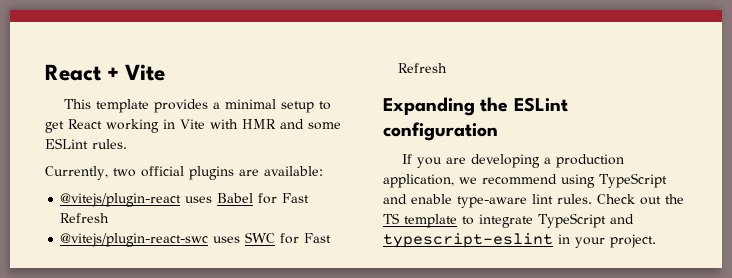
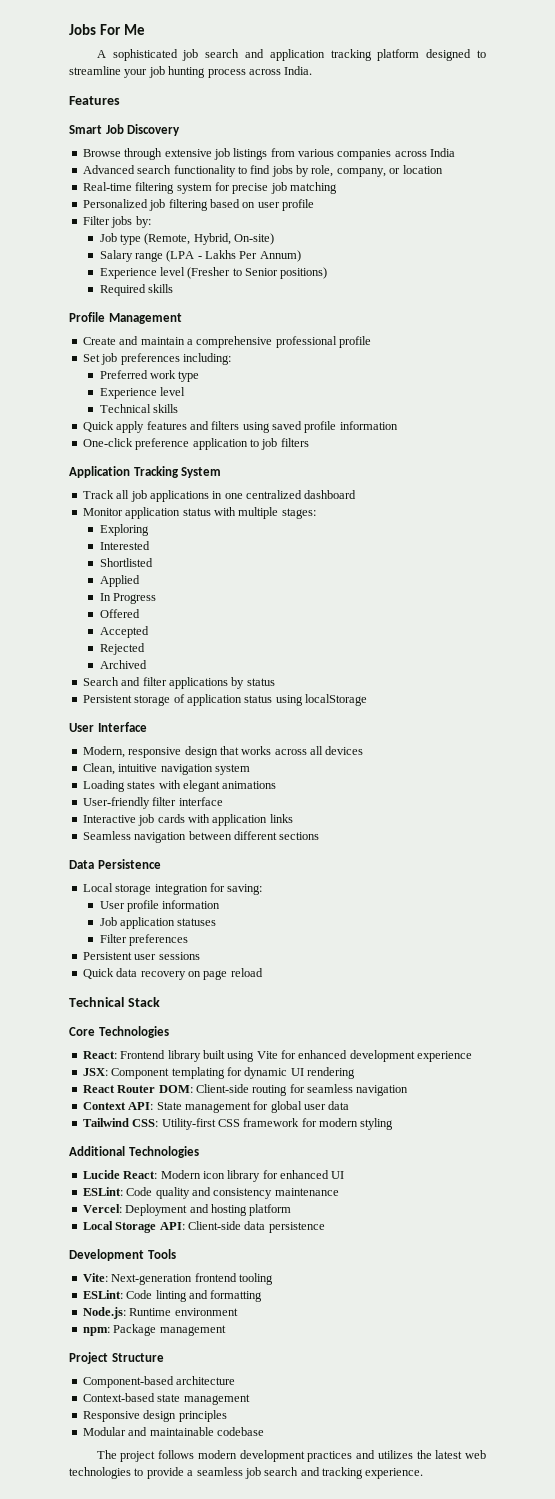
[45,64,166,81] [64,99,332,113] [45,119,341,133] [45,138,127,149] [45,166,323,180] [60,193,310,207] [60,213,110,223] [60,232,332,247] [398,63,448,73] [383,97,568,116] [383,122,498,141] [402,154,625,168] [383,173,667,188] [383,194,684,208] [383,213,634,228] [383,233,656,248] React + Vite // This template provides a minimal setup to get React working in Vite with HMR and some ESLint rules. // Currently, two official plugins are available: // @vitejs/plugin-react uses Babel for Fast Refresh // @vitejs/plugin-react-swc uses SWC for Fast Refresh // Expanding the ESLint configuration // If you are developing a production application, we recommend using TypeScript and enable type-aware lint rules. Check out the TS template to integrate TypeScript and typescript-eslint in your project. -> [69,24,145,35] [96,49,487,61] [69,66,313,78] [69,96,120,105] [69,124,181,136] [82,148,456,160] [82,165,443,177] [82,182,337,194] [82,199,314,211] [82,216,151,228] [99,233,275,245] [99,250,301,262] [99,267,328,279] [99,284,173,296] [69,312,182,324] [82,336,371,348] [82,353,231,365] [99,370,200,382] [99,387,185,399] [99,404,178,413] [82,421,398,433] [82,438,309,450] [69,466,222,478] [82,490,357,502] [82,507,316,519] [99,524,149,536] [99,541,150,550] [99,558,153,567] [99,575,140,587] [99,593,156,604] [99,609,140,618] [99,626,149,638] [99,643,145,655] [99,660,147,669] [82,677,275,689] [82,694,367,706] [69,722,147,732] [82,746,364,758] [82,763,250,775] [82,780,277,792] [82,797,223,809] [82,814,293,826] [82,831,320,843] [69,859,161,869] [82,883,263,895] [99,900,221,912] [99,917,217,929] [99,934,188,946] [82,952,200,960] [82,968,263,980] [69,997,160,1007] [69,1026,169,1038] [82,1050,473,1062] [82,1067,355,1079] [82,1084,409,1096] [82,1101,350,1113] [82,1118,394,1130] [69,1146,199,1158] [82,1170,345,1182] [82,1187,339,1199] [82,1204,292,1216] [82,1221,325,1233] [69,1249,176,1261] [82,1273,273,1285] [82,1290,263,1302] [82,1307,238,1319] [82,1324,226,1336] [69,1352,164,1364] [82,1376,236,1388] [82,1393,250,1405] [82,1410,227,1422] [82,1427,264,1436] [96,1450,486,1462] [69,1467,424,1479] Jobs For Me // A sophisticated job search and application tracking platform designed to streamline your job hunting process across India. // Features // Smart Job Discovery // Browse through extensive job listings from various companies across India // Advanced search functionality to find jobs by role, company, or location // Real-time filtering system for precise job matching // Personalized job filtering based on user profile // Filter jobs by: // Job type (Remote, Hybrid, On-site) // Salary range (LPA - Lakhs Per Annum) // Experience level (Fresher to Senior positions) // Required skills // Profile Management // Create and maintain a comprehensive professional profile // Set job preferences including: // Preferred work type // Experience level // Technical skills // Quick apply features and filters using saved profile information // One-click preference application to job filters // Application Tracking System // Track all job applications in one centralized dashboard // Monitor application status with multiple stages: // Exploring // Interested // Shortlisted // Applied // In Progress // Offered // Accepted // Rejected // Archived // Search and filter applications by status // Persistent storage of application status using localStorage // User Interface // Modern, responsive design that works across all devices // Clean, intuitive navigation system // Loading states with elegant animations // User-friendly filter interface // Interactive job cards with application links // Seamless navigation between different sections // Data Persistence // Local storage integration for saving: // User profile information // Job application statuses // Filter preferences // Persistent user sessions // Quick data recovery on page reload // Technical Stack // Core Technologies // React: Frontend library built using Vite for enhanced development experience // JSX: Component templating for dynamic UI rendering // React Router DOM: Client-side routing for seamless navigation // Context API: State management for global user data // Tailwind CSS: Utility-first CSS framework for modern styling // Additional Technologies // Lucide React: Modern icon library for enhanced UI // ESLint: Code quality and consistency maintenance // Vercel: Deployment and hosting platform // Local Storage API: Client-side data persistence // Development Tools // Vite: Next-generation frontend tooling // ESLint: Code linting and formatting // Node.js: Runtime environment // npm: Package management // Project Structure // Component-based architecture // Context-based state management // Responsive design principles // Modular and maintainable codebase // The project follows modern development practices and utilizes the latest web technologies to provide a seamless job search and tracking experience.

